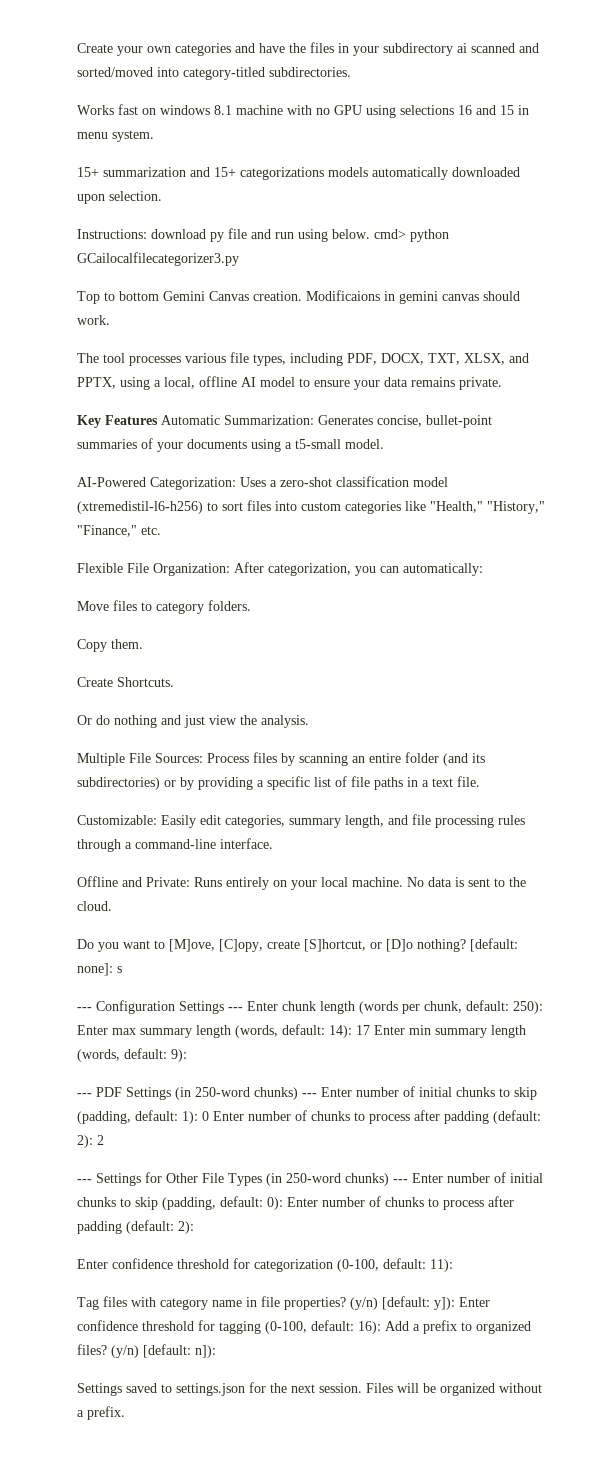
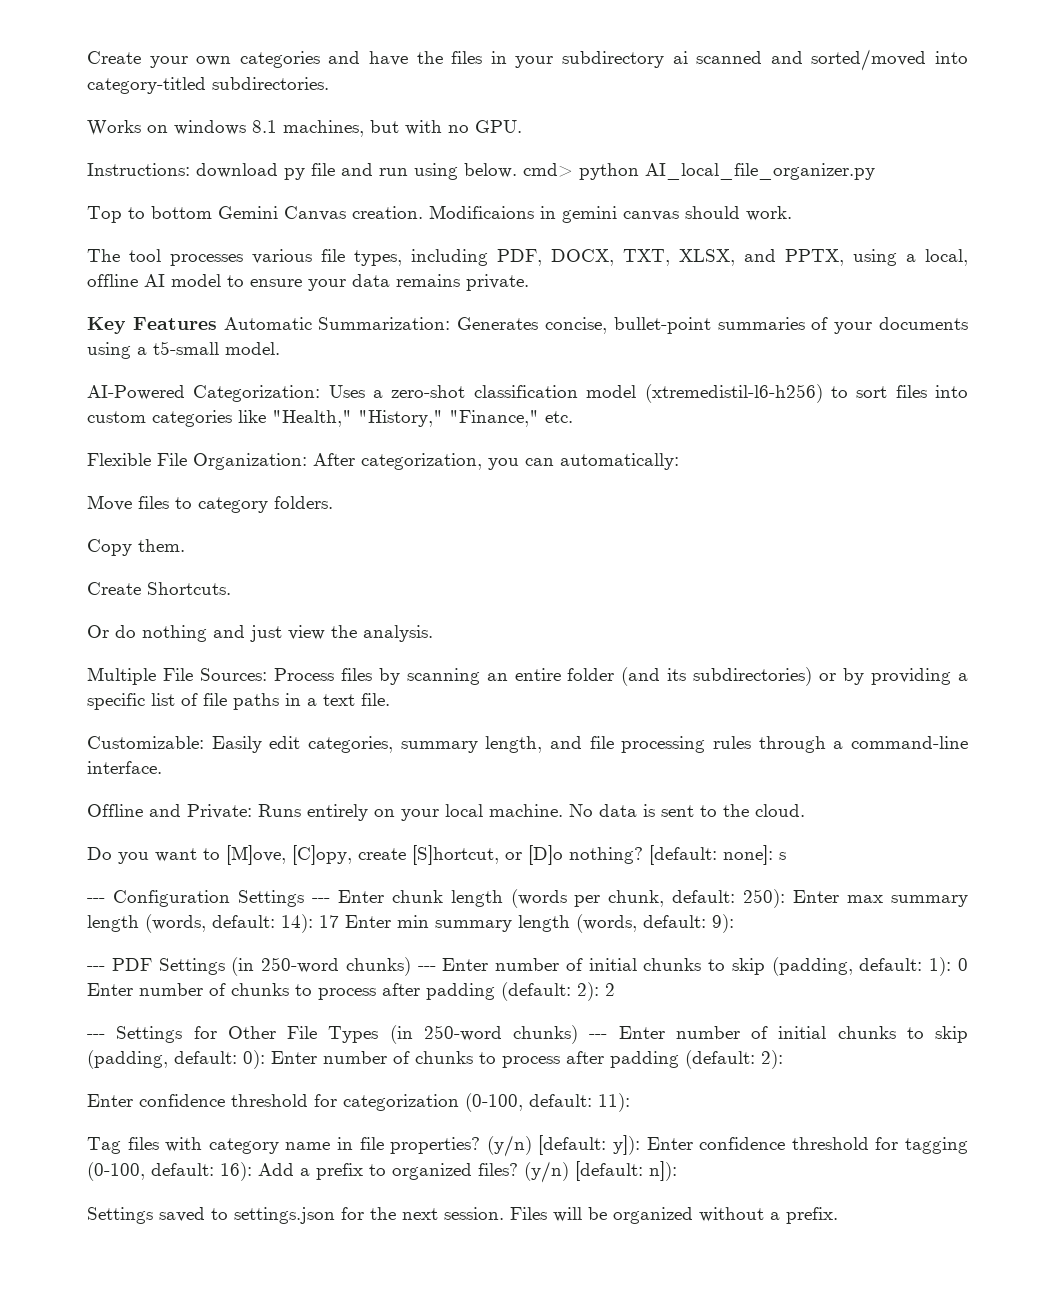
[118,104,138,115] fast -> (141, 128) none
[236,105,529,118] [77,130,154,142] [77,167,520,180] [77,191,162,204] machine with no GPU using selections 16 and 15 in menu system. // 15+ summarization and 15+ categorizations models automatically downloaded upon selection. -> [283,120,522,137] machines, but with no GPU.
[77,252,239,266] GCailocalfilecategorizer3.py -> [645,163,875,180] AI_local_file_organizer.py

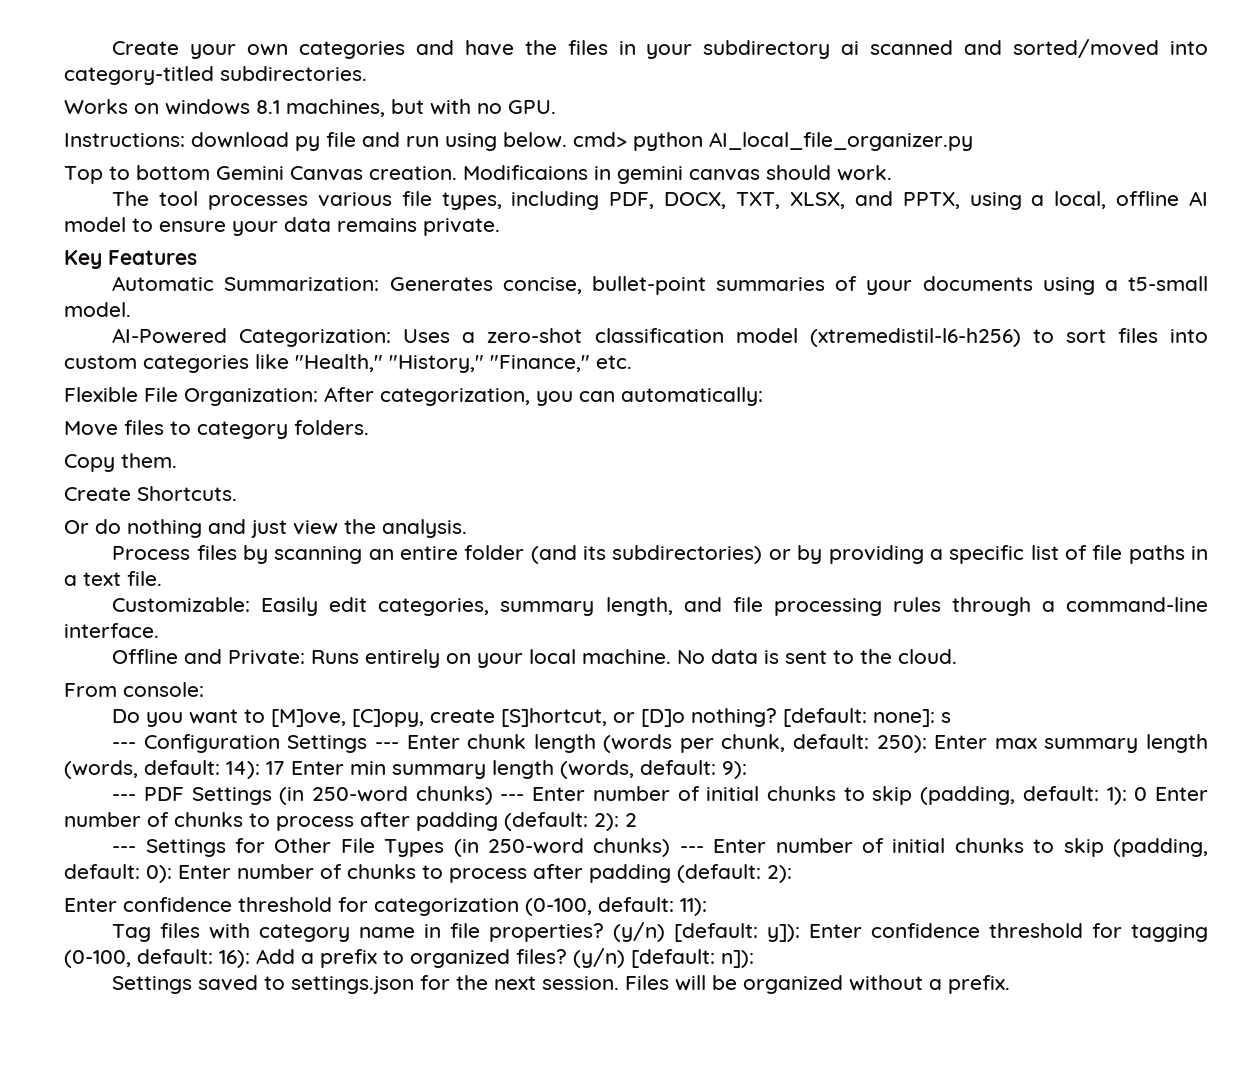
(217, 323) none -> (197, 257) //
[87,667,267,685] Multiple File Sources: -> (467, 528) none
(805, 810) none -> [64,682,204,697] // From console:

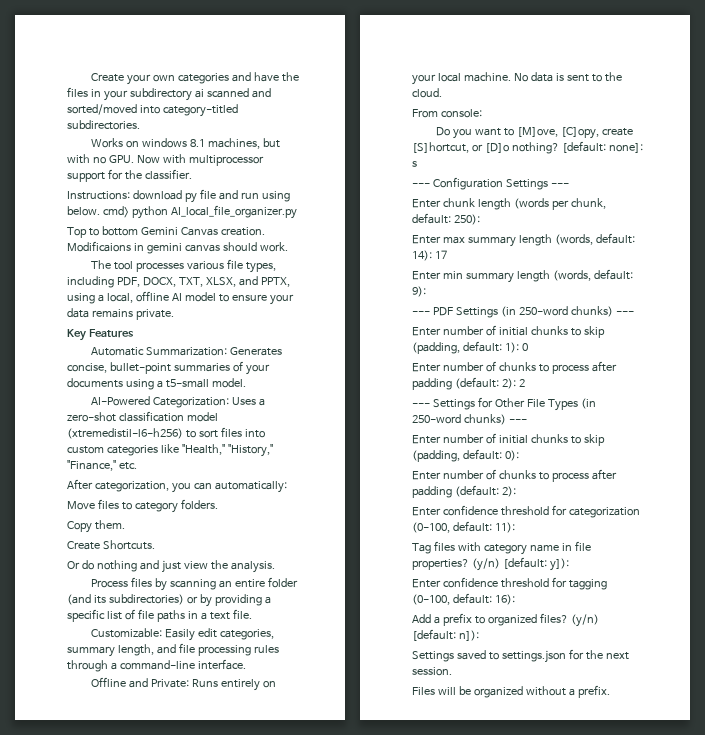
(556, 107) none -> [136,154,264,166] [67,169,192,182] Now with multiprocessor support for the classifier.
[64,387,318,406] Flexible File Organization: -> (137, 466) none
(399, 745) none -> (569, 185) //
(927, 744) none -> (480, 219) //
(285, 768) none -> (447, 254) //
(525, 797) none -> (634, 313) //
(1148, 794) none -> (528, 347) //
(704, 849) none -> (527, 421) //
(172, 874) none -> (519, 455) //
(801, 933) none -> (569, 564) //
(250, 959) none -> (515, 599) //
(620, 983) none -> (452, 671) //

